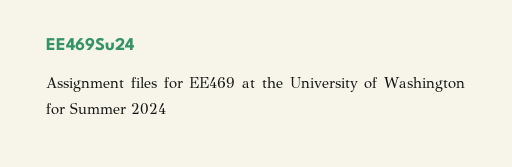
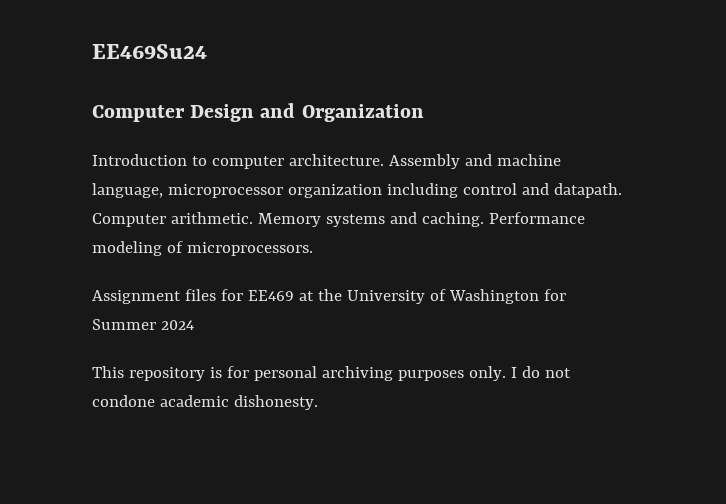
(134, 44) none -> [92,103,424,122] [92,154,561,169] [92,183,622,198] [92,212,585,227] [92,241,313,256] // Computer Design and Organization // Introduction to computer architecture. Assembly and machine language, microprocessor organization including control and datapath. Computer arithmetic. Memory systems and caching. Performance modeling of microprocessors.
(166, 109) none -> [92,366,571,381] [92,395,318,410] // This repository is for personal archiving purposes only. I do not condone academic dishonesty.

